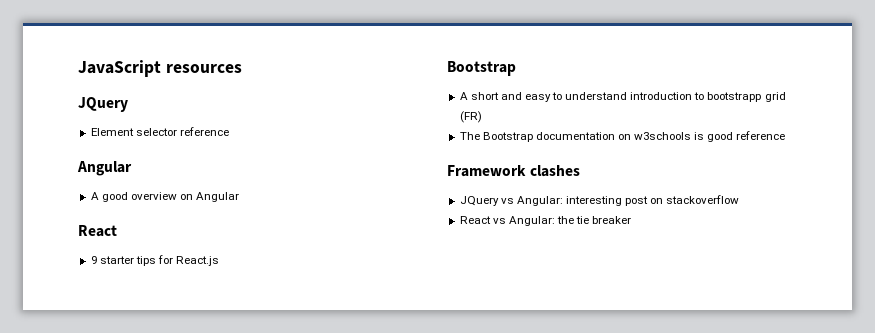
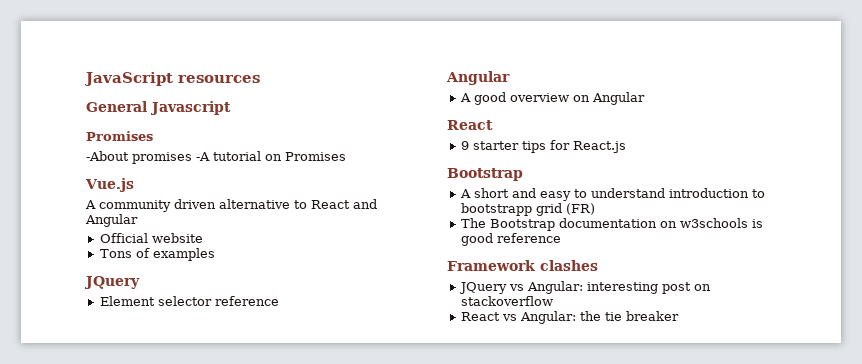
(242, 68) none -> [86,101,231,115] [86,131,153,141] [86,151,346,164] [85,178,134,192] [85,199,377,212] [85,214,138,227] [99,233,203,243] [99,248,215,261] // General Javascript // Promises // -About promises -A tutorial on Promises // Vue.js // A community driven alternative to React and Angular // Official website // Tons of examples

